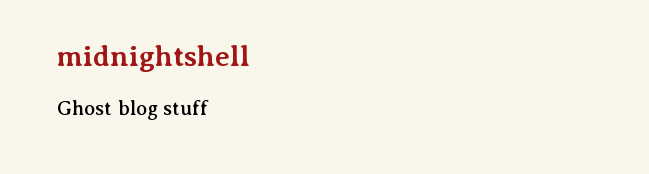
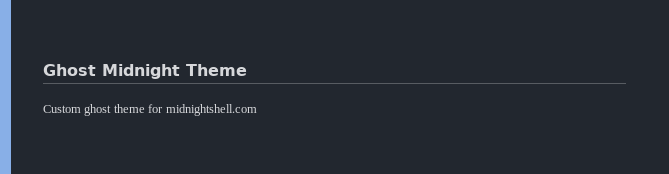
[57,45,250,72] [57,100,210,120] midnightshell // Ghost blog stuff -> [43,64,247,79] [43,104,257,116] Ghost Midnight Theme // Custom ghost theme for midnightshell.com

